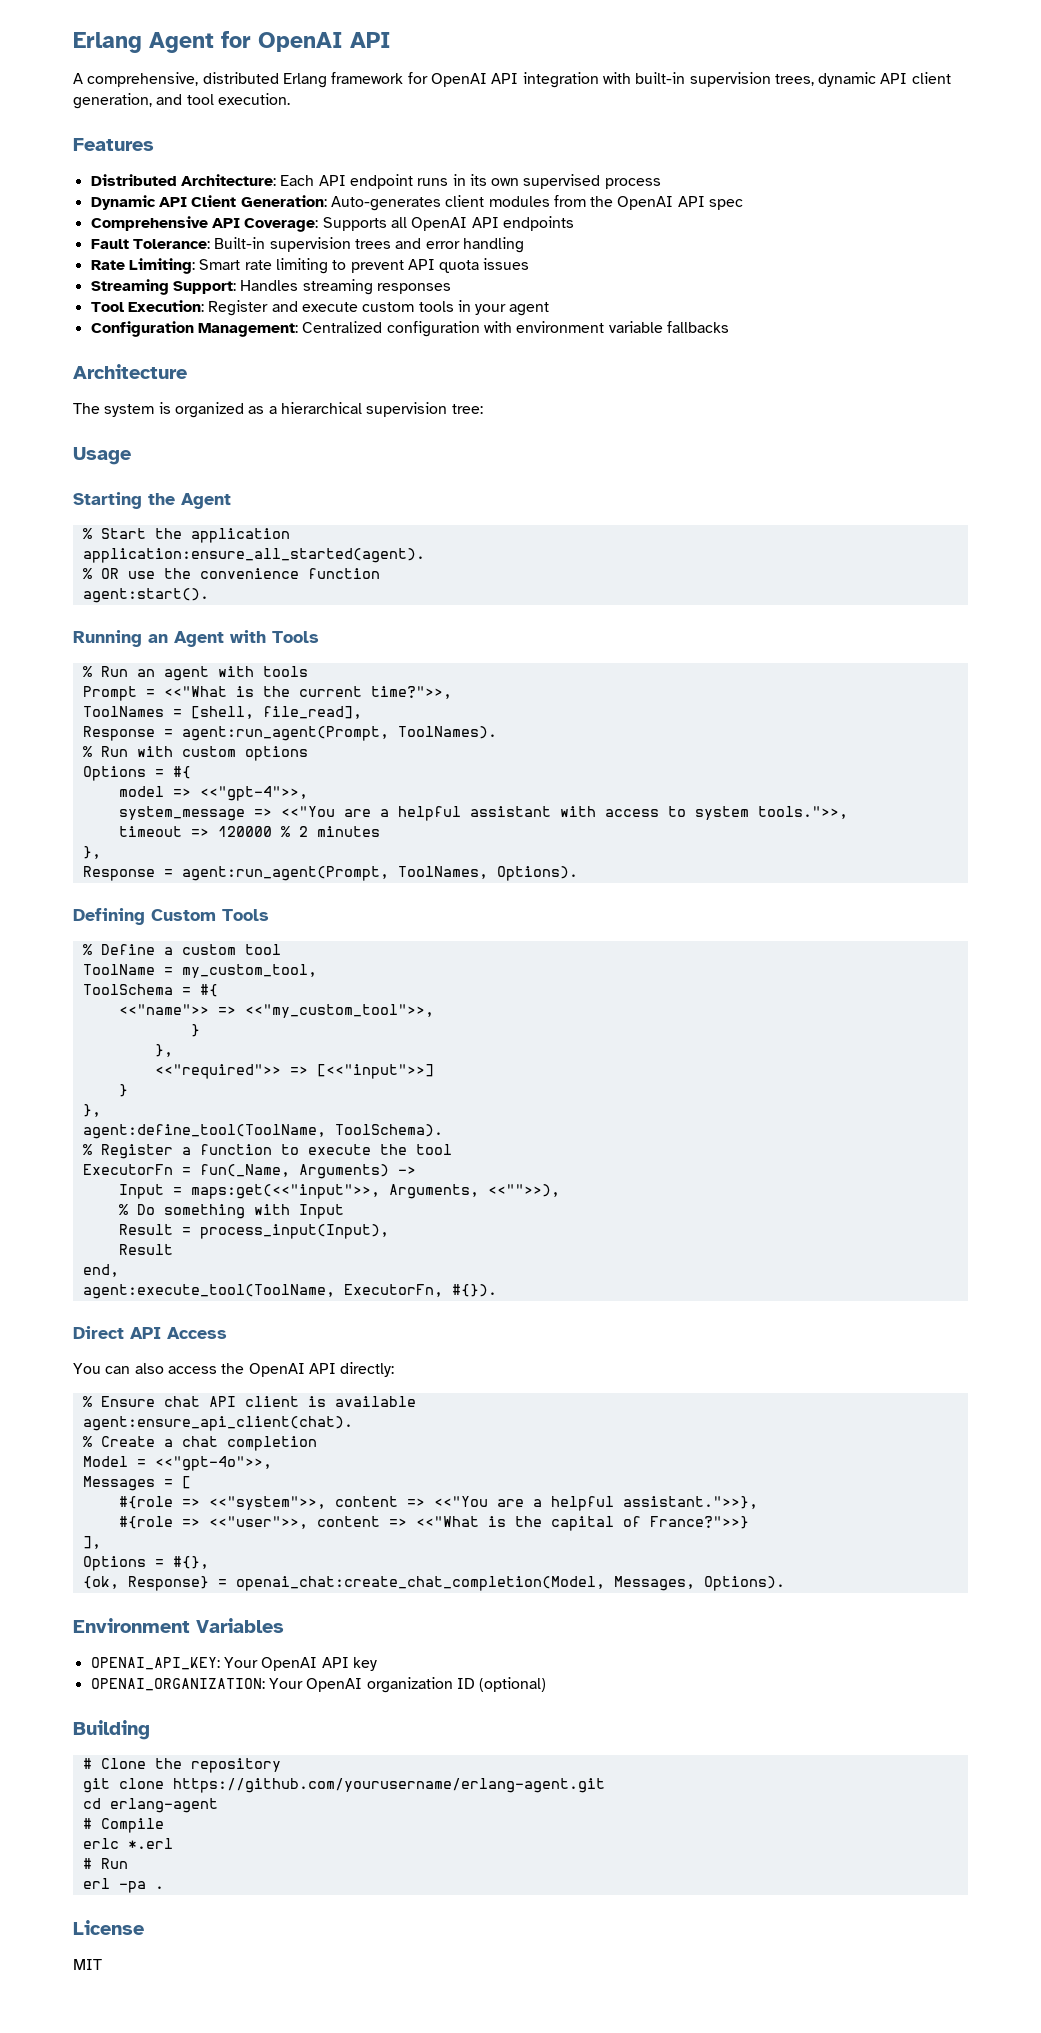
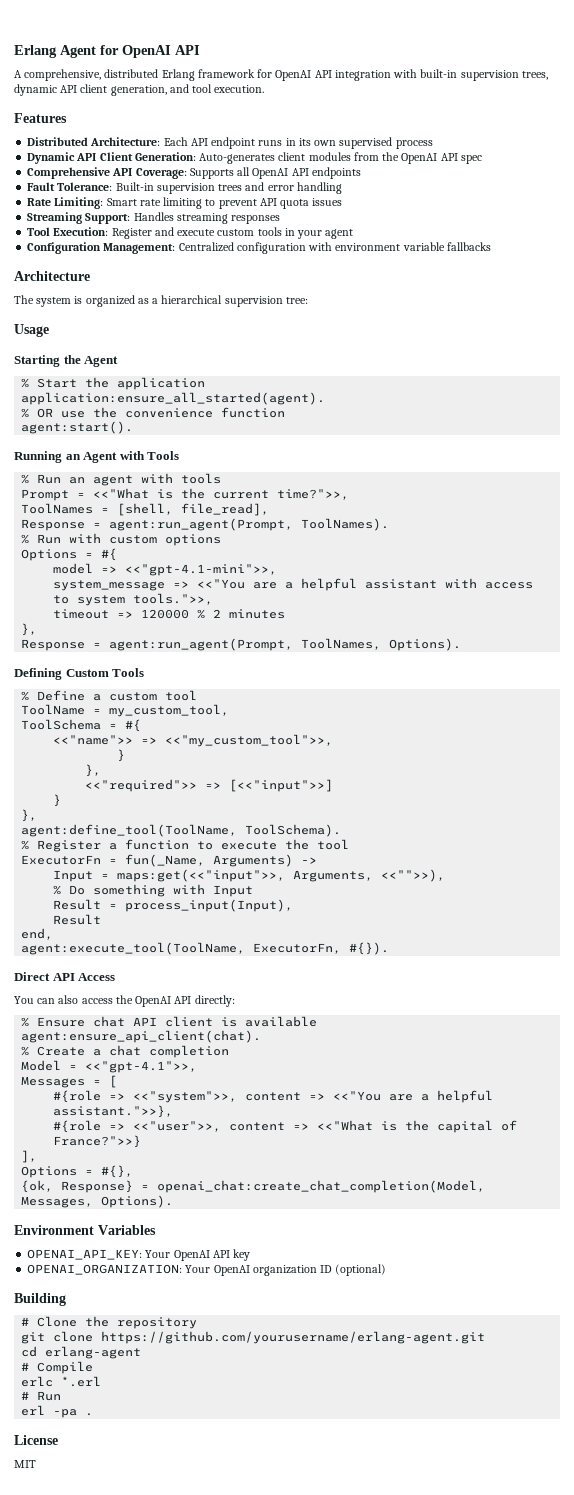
[199,786,308,801] <<"gpt-4">>, -> [125,564,278,576] <<"gpt-4.1-mini">>,
[154,1456,272,1471] <<"gpt-4o">>, -> [85,1061,198,1073] <<"gpt-4.1">>,

